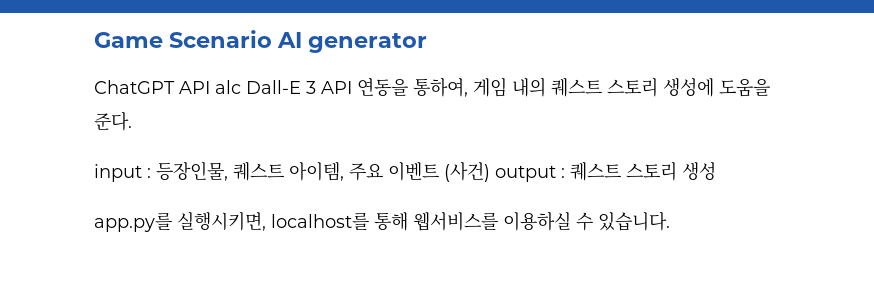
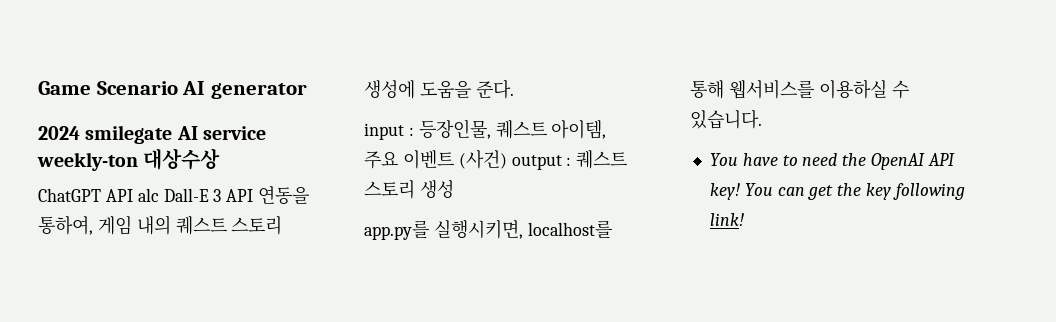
(428, 43) none -> [38,125,267,144] [37,148,221,171] // 2024 smilegate AI service weekly-ton 대상수상
(670, 221) none -> [709,153,955,170] [709,183,965,200] [709,213,744,226] // You have to need the OpenAI API key! You can get the key following link!

